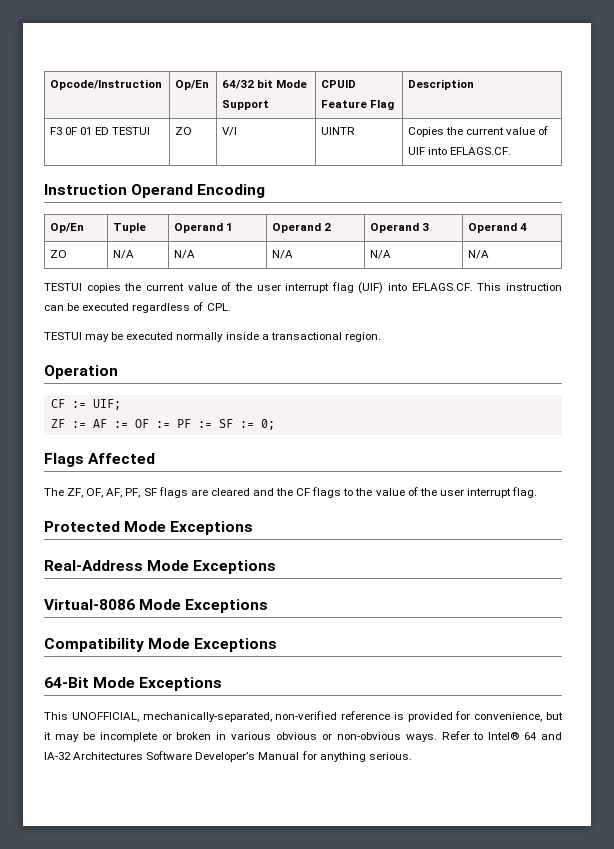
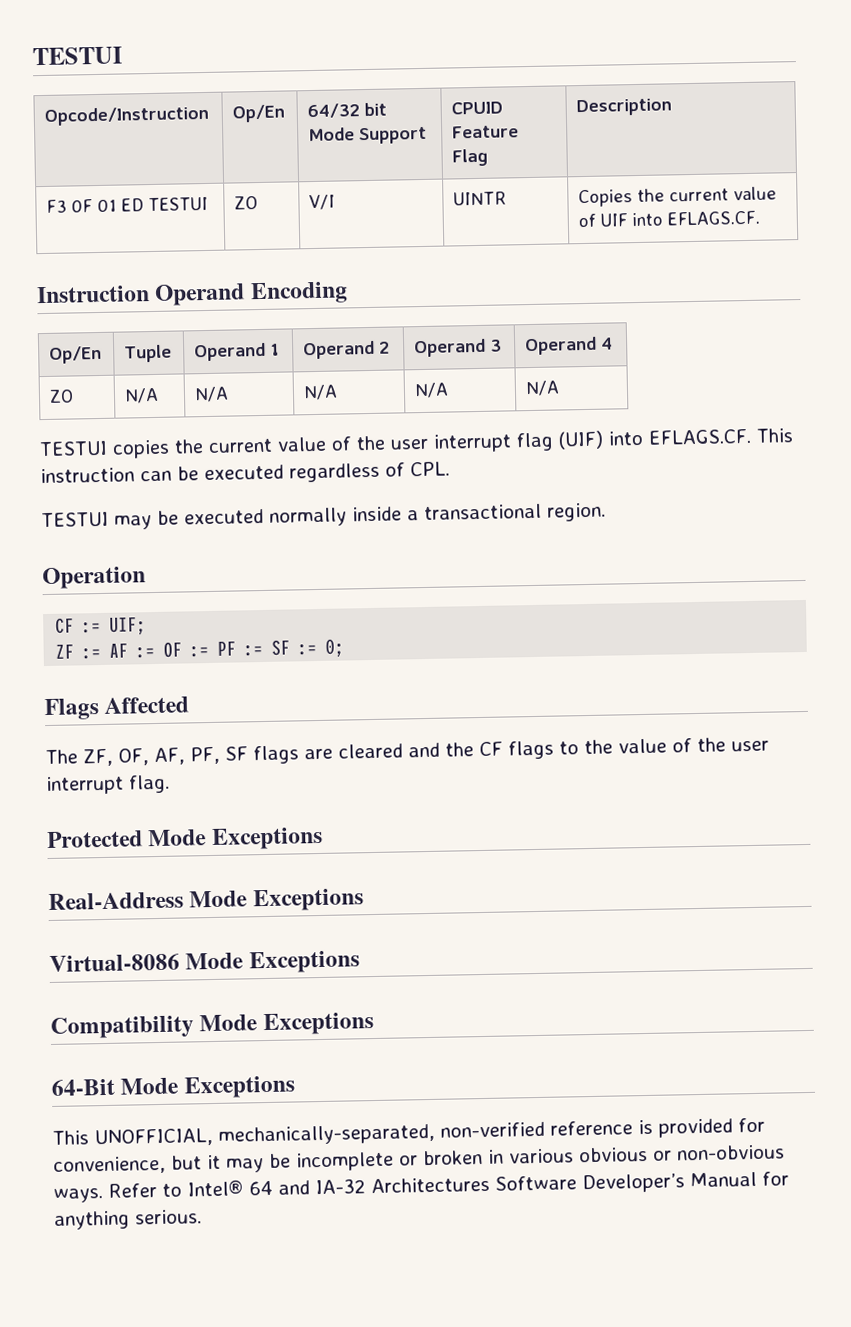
(50, 84) none -> [32,46,123,66] TESTUI //

